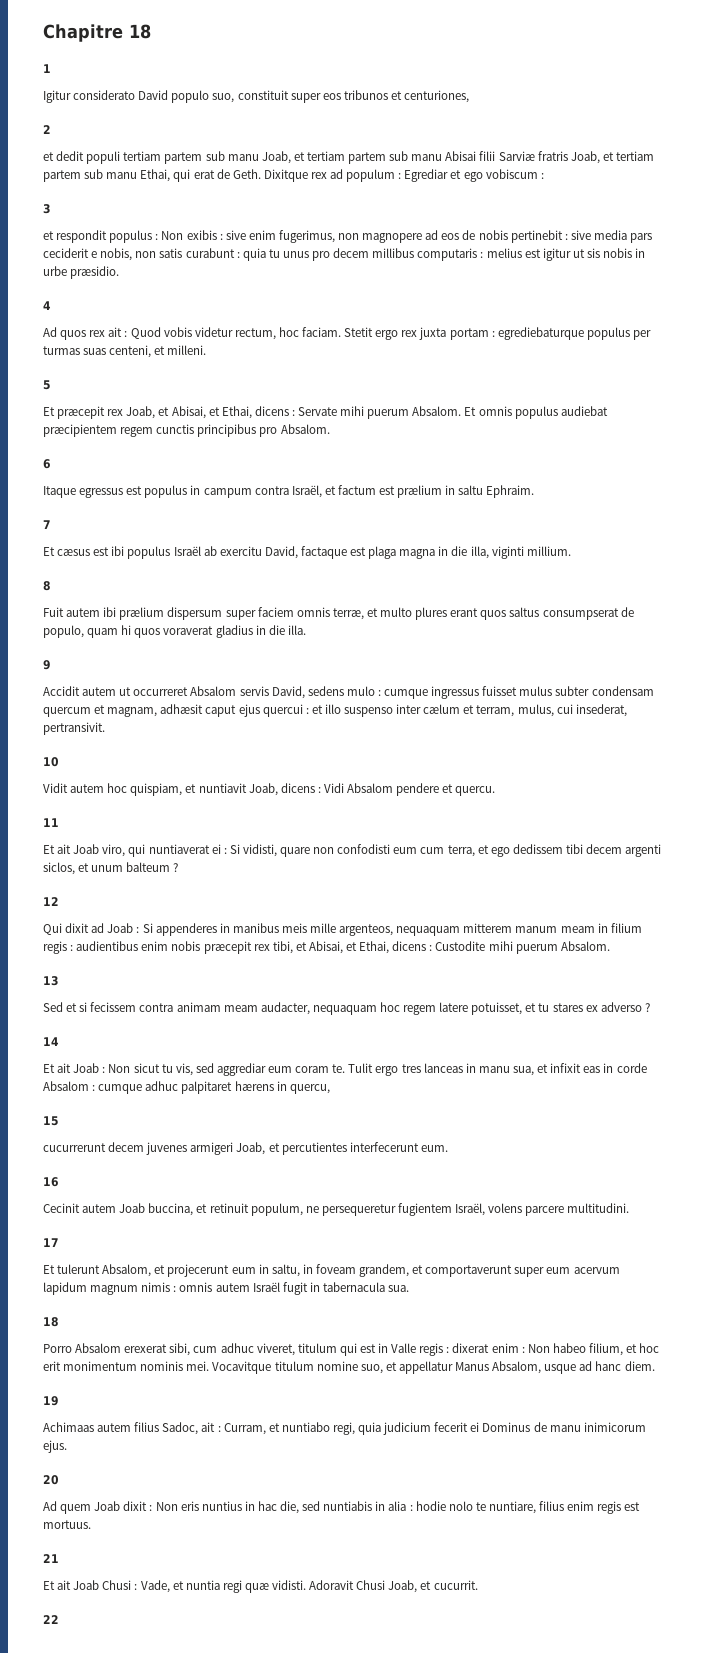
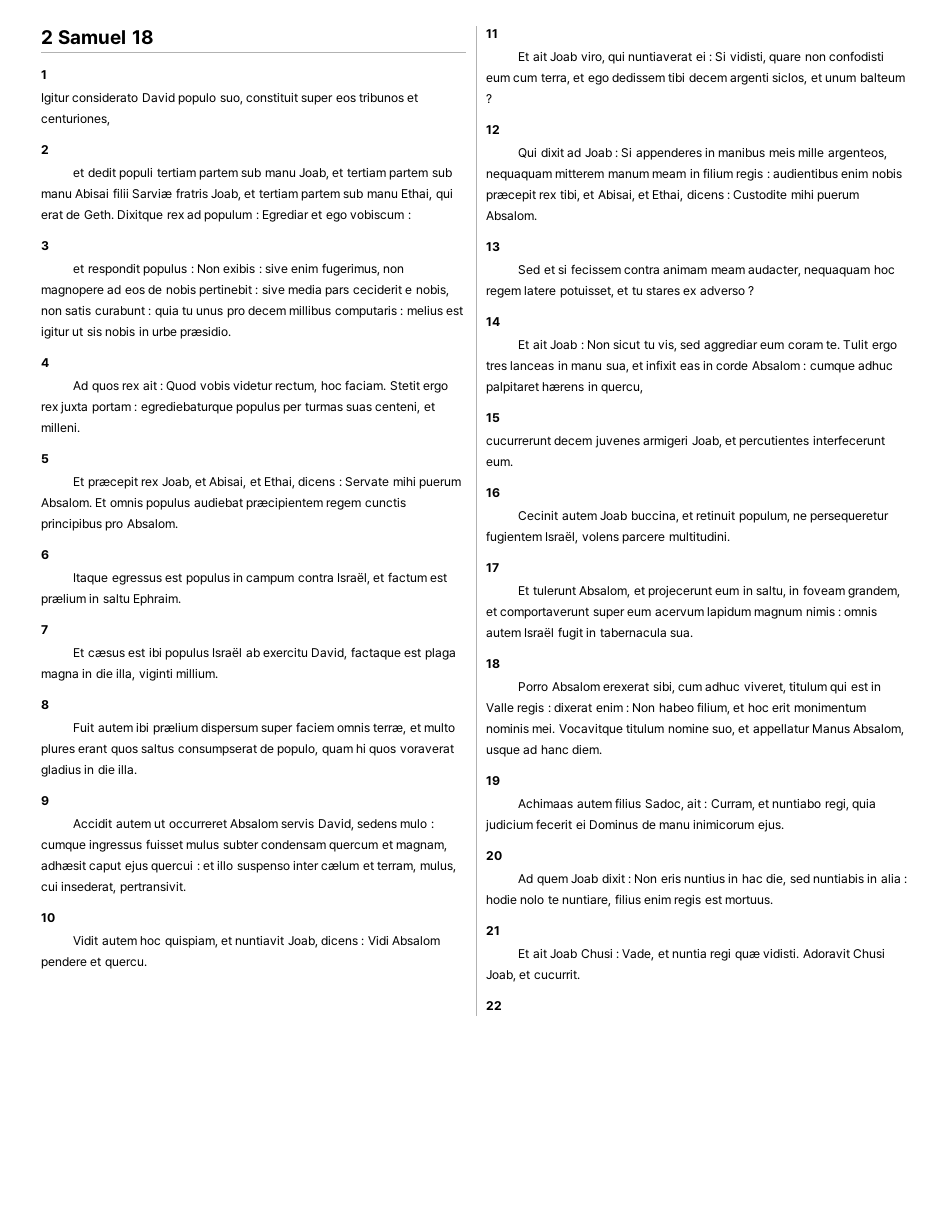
[43,24,123,42] Chapitre -> [41,30,127,45] 2 Samuel

